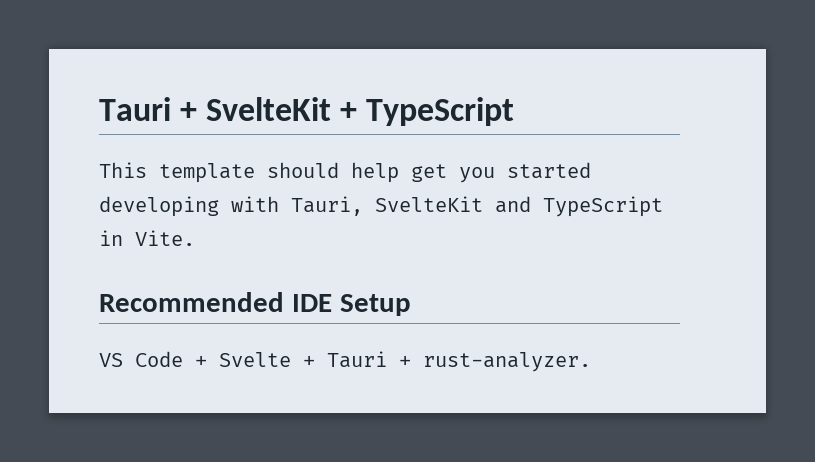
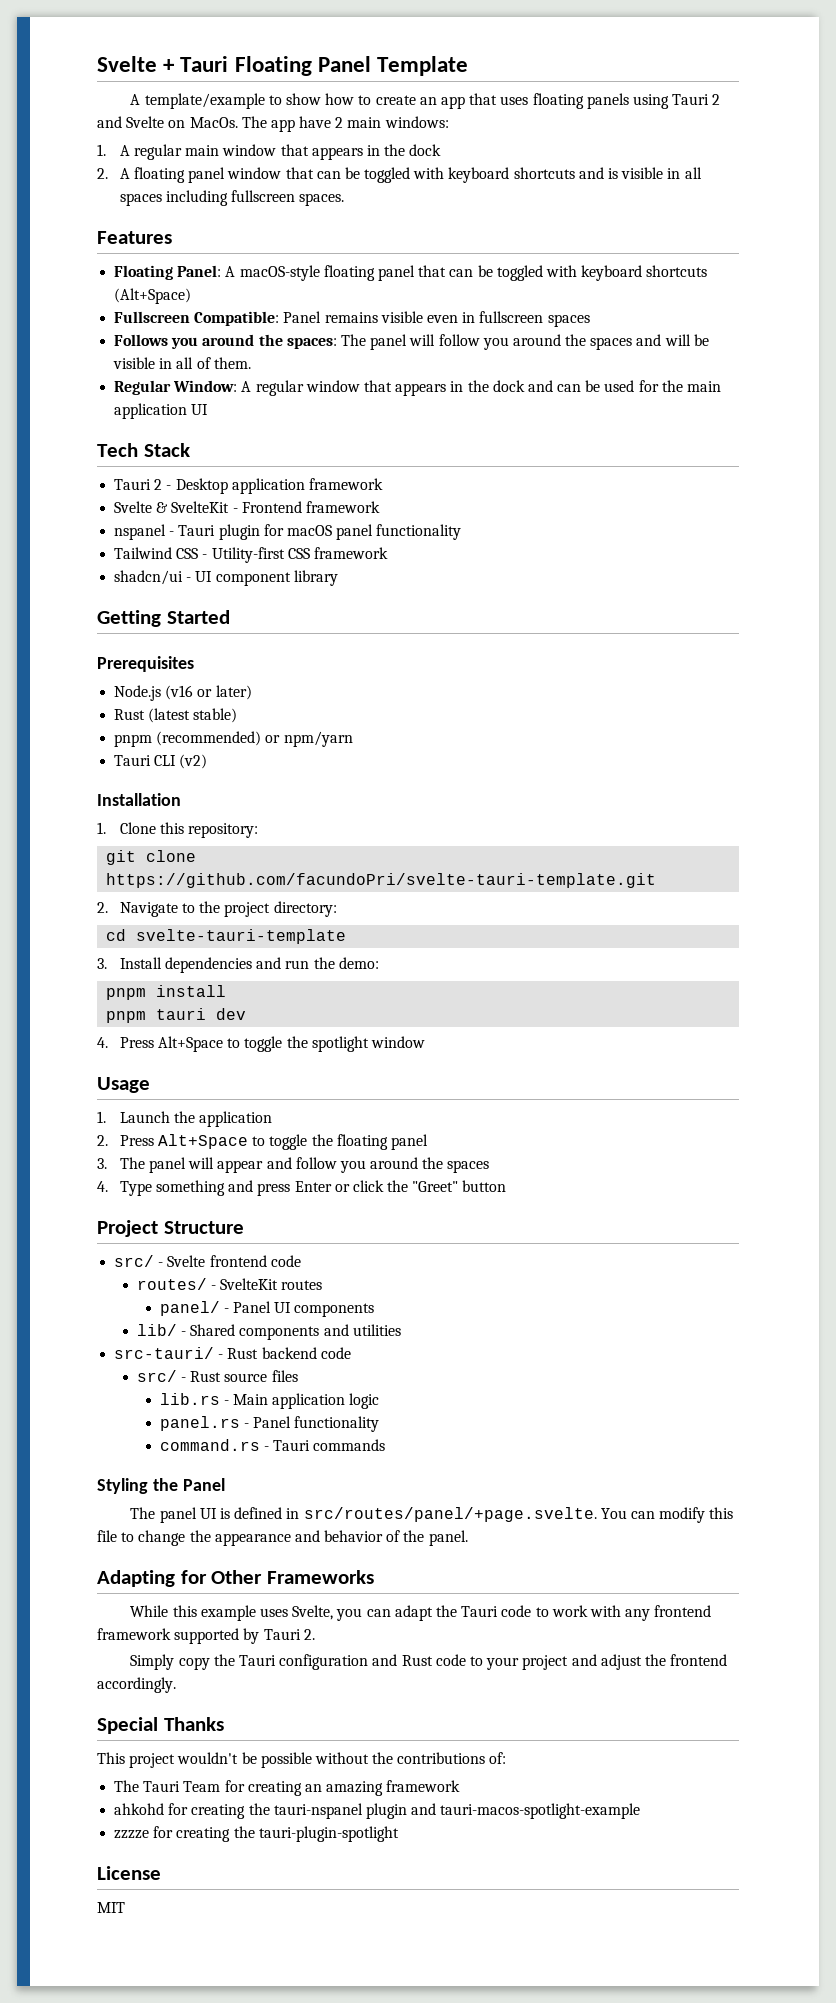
[99,97,515,126] [99,162,591,183] [99,196,663,217] [99,230,195,246] [99,292,411,316] [99,351,591,372] Tauri + SvelteKit + TypeScript // This template should help get you started developing with Tauri, SvelteKit and TypeScript in Vite. // Recommended IDE Setup // VS Code + Svelte + Tauri + rust-analyzer. -> [97,56,469,76] [130,93,721,109] [97,116,449,132] [97,144,442,160] [97,167,702,183] [119,190,345,206] [97,231,172,244] [114,265,708,281] [114,288,192,304] [114,311,590,327] [114,334,709,350] [113,357,251,369] [114,380,722,396] [114,403,209,419] [97,443,190,457] [114,478,383,494] [114,501,380,513] [114,524,462,540] [114,547,388,563] [114,570,338,586] [97,610,230,627] [97,656,194,672] [114,685,252,701] [114,708,238,723] [114,731,353,747] [114,754,208,769] [97,793,181,806] [97,822,259,838] [106,850,197,865] [106,873,657,888] [97,901,337,917] [106,929,347,944] [97,957,379,973] [106,985,227,1000] [106,1008,247,1023] [97,1036,425,1052] [97,1077,150,1093] [97,1111,273,1127] [97,1134,428,1150] [97,1157,490,1173] [97,1180,507,1196] [97,1220,244,1237] [114,1255,301,1267] [136,1278,323,1290] [159,1301,375,1317] [136,1324,401,1340] [114,1347,351,1359] [136,1370,298,1382] [159,1393,380,1409] [159,1416,380,1432] [159,1439,386,1451] [97,1478,225,1494] [130,1507,734,1523] [97,1530,468,1546] [97,1570,374,1587] [130,1605,712,1621] [97,1628,315,1644] [130,1654,728,1670] [97,1677,176,1693] [97,1717,224,1734] [97,1752,507,1768] [114,1780,461,1796] [114,1803,641,1819] [114,1826,399,1842] [97,1866,161,1880] [97,1902,125,1913] Svelte + Tauri Floating Panel Template // A template/example to show how to create an app that uses floating panels using Tauri 2 and Svelte on MacOs. The app have 2 main windows: // 1. A regular main window that appears in the dock // 2. A floating panel window that can be toggled with keyboard shortcuts and is visible in all spaces including fullscreen spaces. // Features // Floating Panel: A macOS-style floating panel that can be toggled with keyboard shortcuts (Alt+Space) // Fullscreen Compatible: Panel remains visible even in fullscreen spaces // Follows you around the spaces: The panel will follow you around the spaces and will be visible in all of them. // Regular Window: A regular window that appears in the dock and can be used for the main application UI // Tech Stack // Tauri 2 - Desktop application framework // Svelte & SvelteKit - Frontend framework // nspanel - Tauri plugin for macOS panel functionality // Tailwind CSS - Utility-first CSS framework // shadcn/ui - UI component library // Getting Started // Prerequisites // Node.js (v16 or later) // Rust (latest stable) // pnpm (recommended) or npm/yarn // Tauri CLI (v2) // Installation // 1. Clone this repository: // git clone https://github.com/facundoPri/svelte-tauri-template.git // 2. Navigate to the project directory: // cd svelte-tauri-template // 3. Install dependencies and run the demo: // pnpm install // pnpm tauri dev // 4. Press Alt+Space to toggle the spotlight window // Usage // 1. Launch the application // 2. Press Alt+Space to toggle the floating panel // 3. The panel will appear and follow you around the spaces // 4. Type something and press Enter or click the "Greet" button // Project Structure // src/ - Svelte frontend code // routes/ - SvelteKit routes // panel/ - Panel UI components // lib/ - Shared components and utilities // src-tauri/ - Rust backend code // src/ - Rust source files // lib.rs - Main application logic // panel.rs - Panel functionality // command.rs - Tauri commands // Styling the Panel // The panel UI is defined in src/routes/panel/+page.svelte. You can modify this file to change the appearance and behavior of the panel. // Adapting for Other Frameworks // While this example uses Svelte, you can adapt the Tauri code to work with any frontend framework supported by Tauri 2. // Simply copy the Tauri configuration and Rust code to your project and adjust the frontend accordingly. // Special Thanks // This project wouldn't be possible without the contributions of: // The Tauri Team for creating an amazing framework // ahkohd for creating the tauri-nspanel plugin and tauri-macos-spotlight-example // zzzze for creating the tauri-plugin-spotlight // License // MIT

